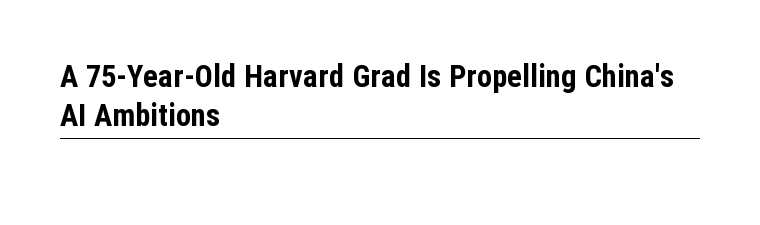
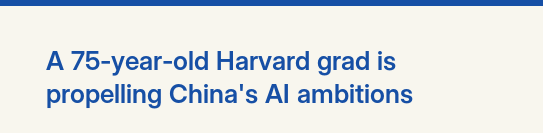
[86,63,578,93] 75-Year-Old Harvard Grad Is Propelling -> [71,51,397,76] [46,84,162,109] 75-year-old Harvard grad is propelling
[94,102,221,126] Ambitions -> [297,84,414,104] ambitions

